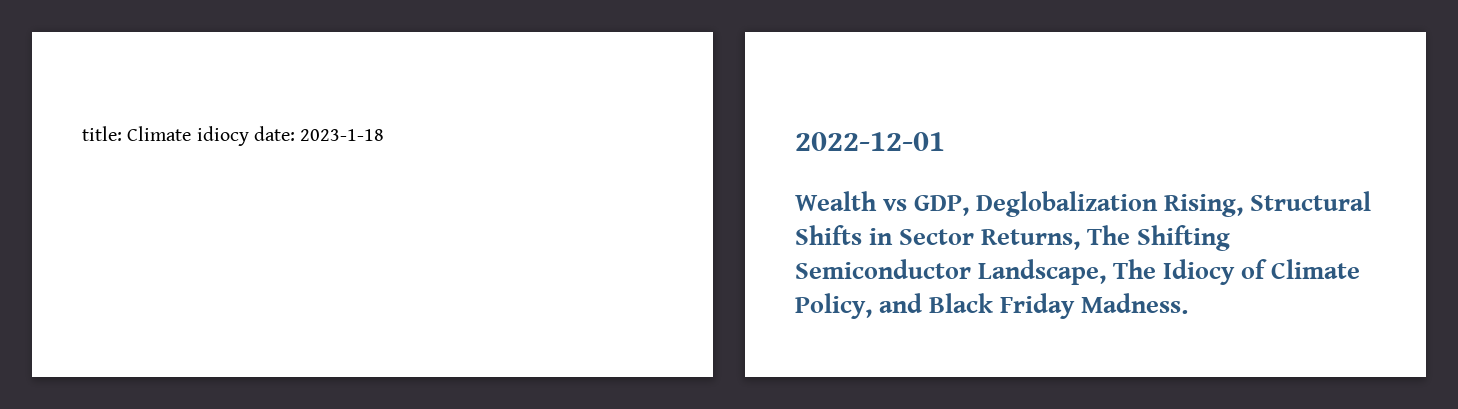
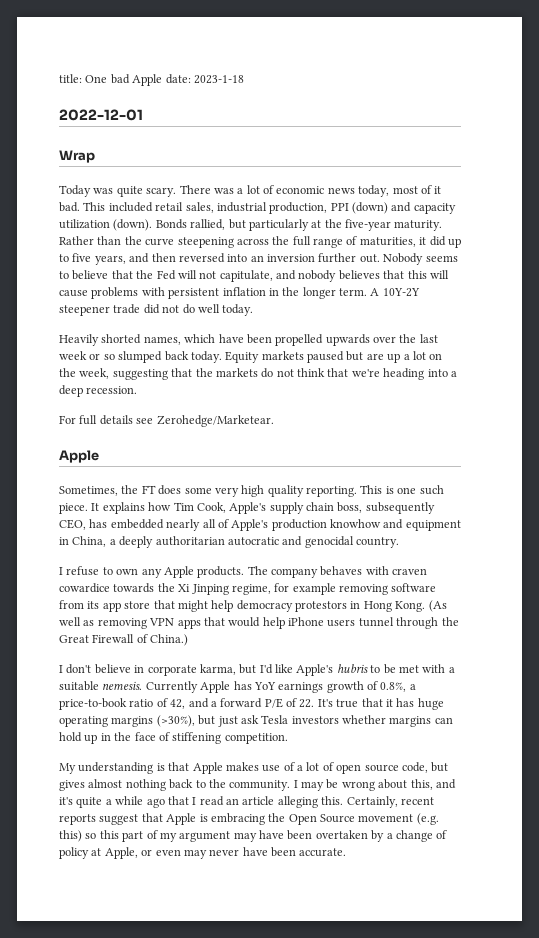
[127,126,249,146] Climate idiocy -> [85,74,163,86] One bad Apple
[795,191,1372,217] [795,225,1231,251] [795,259,1361,285] [795,293,1189,319] Wealth vs GDP, Deglobalization Rising, Structural Shifts in Sector Returns, The Shifting Semiconductor Landscape, The Idiocy of Climate Policy, and Black Friday Madness. -> [59,150,95,163] [59,185,442,197] [59,202,456,214] [59,219,443,231] [59,236,461,248] [59,253,458,265] [59,270,449,282] [59,287,420,299] [59,304,254,316] [59,334,438,346] [59,351,443,363] [59,368,457,380] [59,385,138,397] [59,415,274,427] [59,450,99,463] [59,485,444,497] [59,502,435,514] [59,519,461,531] [59,536,399,548] [59,566,428,578] [59,583,437,595] [59,600,447,612] [59,617,459,629] [59,634,189,646] [59,664,455,676] [59,681,416,693] [59,698,444,710] [59,715,453,727] [59,732,288,744] [59,762,449,774] [59,779,456,791] [59,796,434,808] [59,813,439,825] [59,830,448,842] [59,847,347,859] Wrap // Today was quite scary. There was a lot of economic news today, most of it bad. This included retail sales, industrial production, PPI (down) and capacity utilization (down). Bonds rallied, but particularly at the five-year maturity. Rather than the curve steepening across the full range of maturities, it did up to five years, and then reversed into an inversion further out. Nobody seems to believe that the Fed will not capitulate, and nobody believes that this will cause problems with persistent inflation in the longer term. A 10Y-2Y steepener trade did not do well today. // Heavily shorted names, which have been propelled upwards over the last week or so slumped back today. Equity markets paused but are up a lot on the week, suggesting that the markets do not think that we're heading into a deep recession. // For full details see Zerohedge/Marketear. // Apple // Sometimes, the FT does some very high quality reporting. This is one such piece. It explains how Tim Cook, Apple's supply chain boss, subsequently CEO, has embedded nearly all of Apple's production knowhow and equipment in China, a deeply authoritarian autocratic and genocidal country. // I refuse to own any Apple products. The company behaves with craven cowardice towards the Xi Jinping regime, for example removing software from its app store that might help democracy protestors in Hong Kong. (As well as removing VPN apps that would help iPhone users tunnel through the Great Firewall of China.) // I don't believe in corporate karma, but I'd like Apple's hubris to be met with a suitable nemesis. Currently Apple has YoY earnings growth of 0.8%, a price-to-book ratio of 42, and a forward P/E of 22. It's true that it has huge operating margins (>30%), but just ask Tesla investors whether margins can hold up in the face of stiffening competition. // My understanding is that Apple makes use of a lot of open source code, but gives almost nothing back to the community. I may be wrong about this, and it's quite a while ago that I read an article alleging this. Certainly, recent reports suggest that Apple is embracing the Open Source movement (e.g. this) so this part of my argument may have been overtaken by a change of policy at Apple, or even may never have been accurate.

